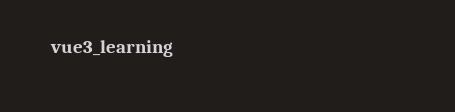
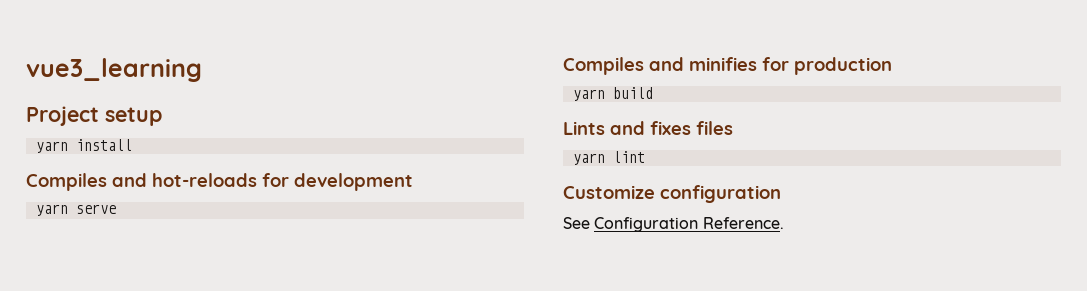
(173, 48) none -> [26,106,162,126] [35,139,132,153] [26,173,413,191] [35,204,116,216] [563,57,892,75] [572,87,653,101] [563,121,733,135] [572,151,645,165] [563,185,781,203] [563,217,784,232] // Project setup // yarn install // Compiles and hot-reloads for development // yarn serve // Compiles and minifies for production // yarn build // Lints and fixes files // yarn lint // Customize configuration // See Configuration Reference.

